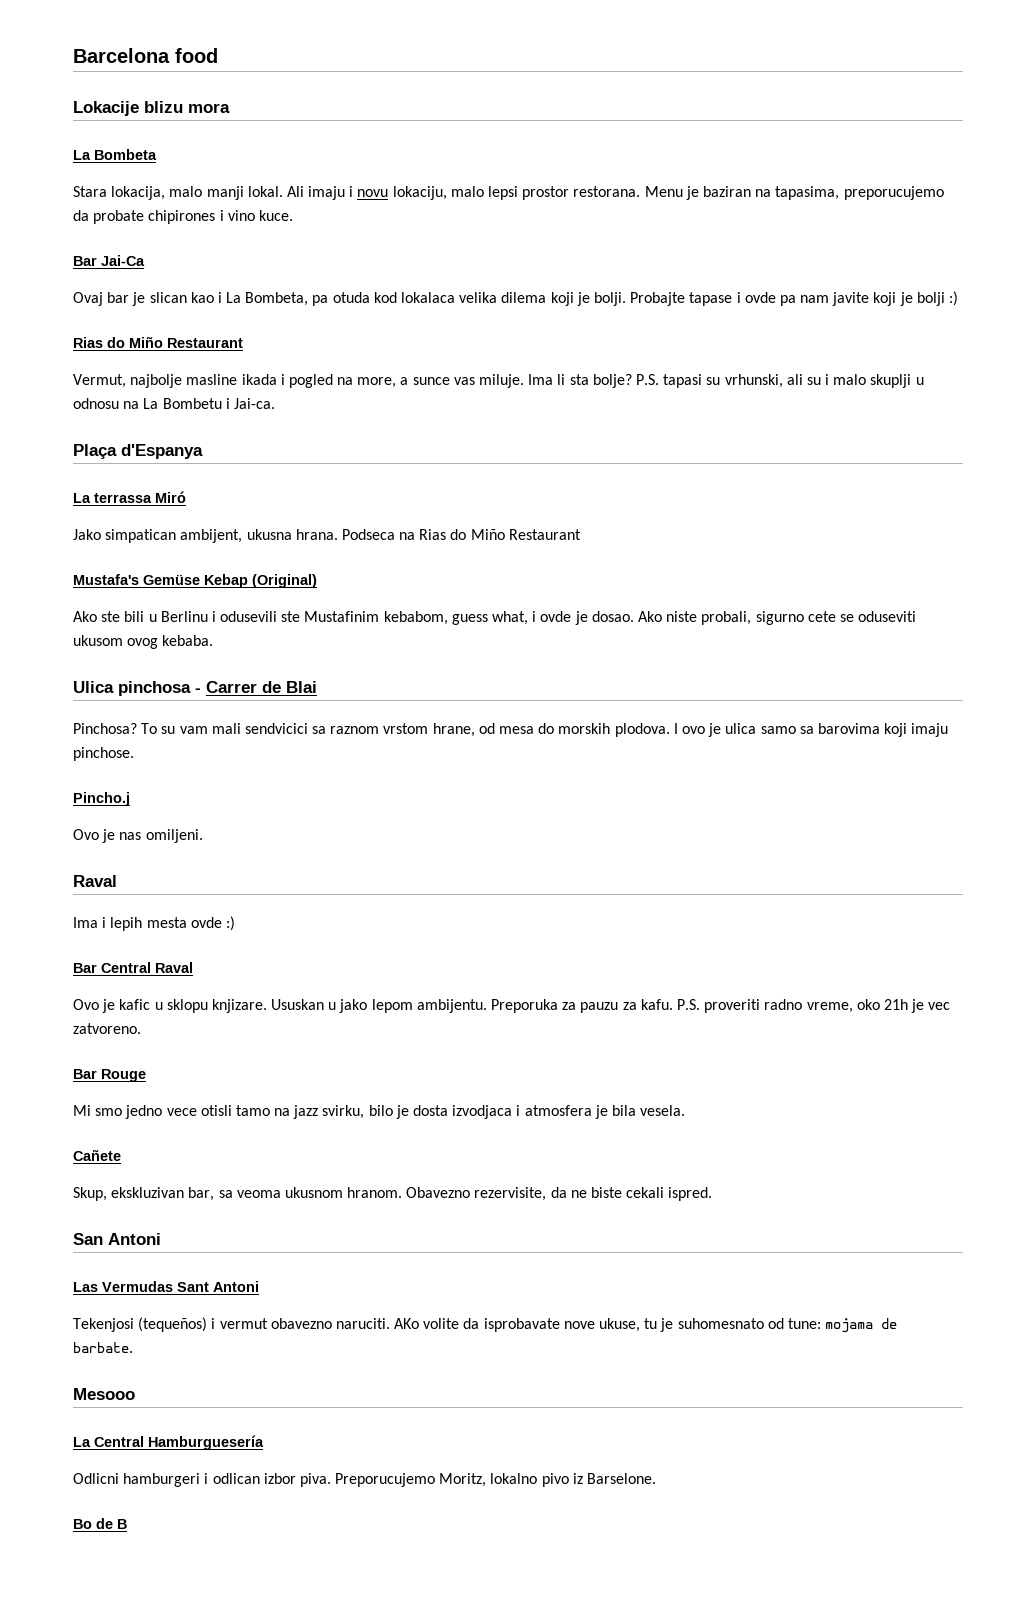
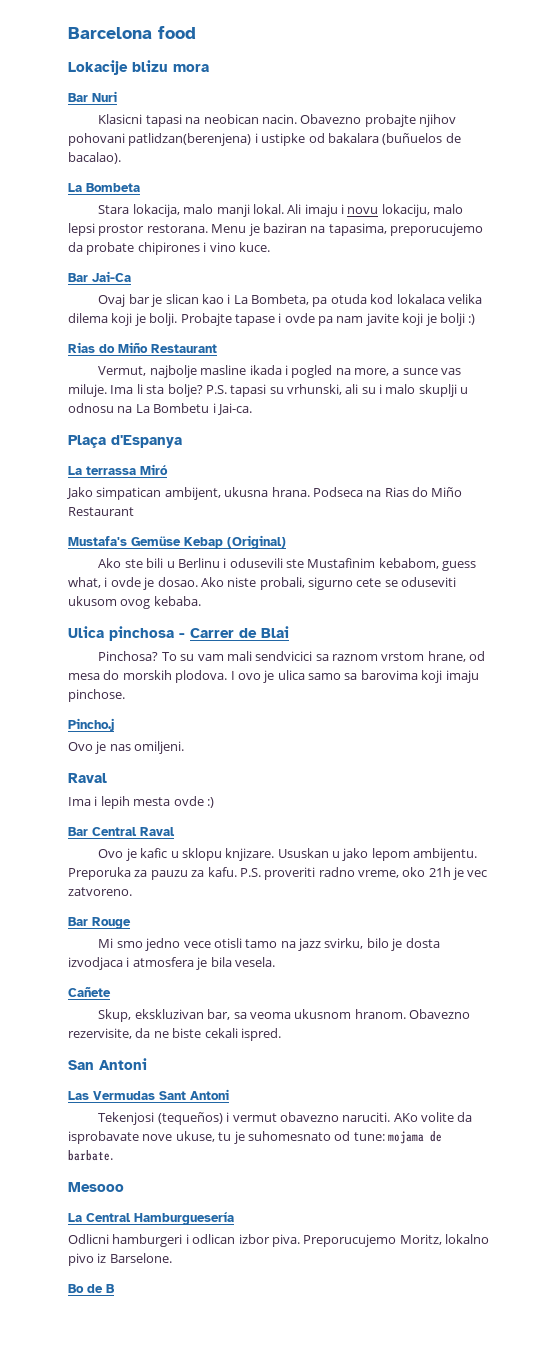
(230, 108) none -> [68,91,117,102] [98,114,457,127] [68,133,461,146] [68,152,121,164] // Bar Nuri // Klasicni tapasi na neobican nacin. Obavezno probajte njihov pohovani patlidzan(berenjena) i ustipke od bakalara (buñuelos de bacalao).

